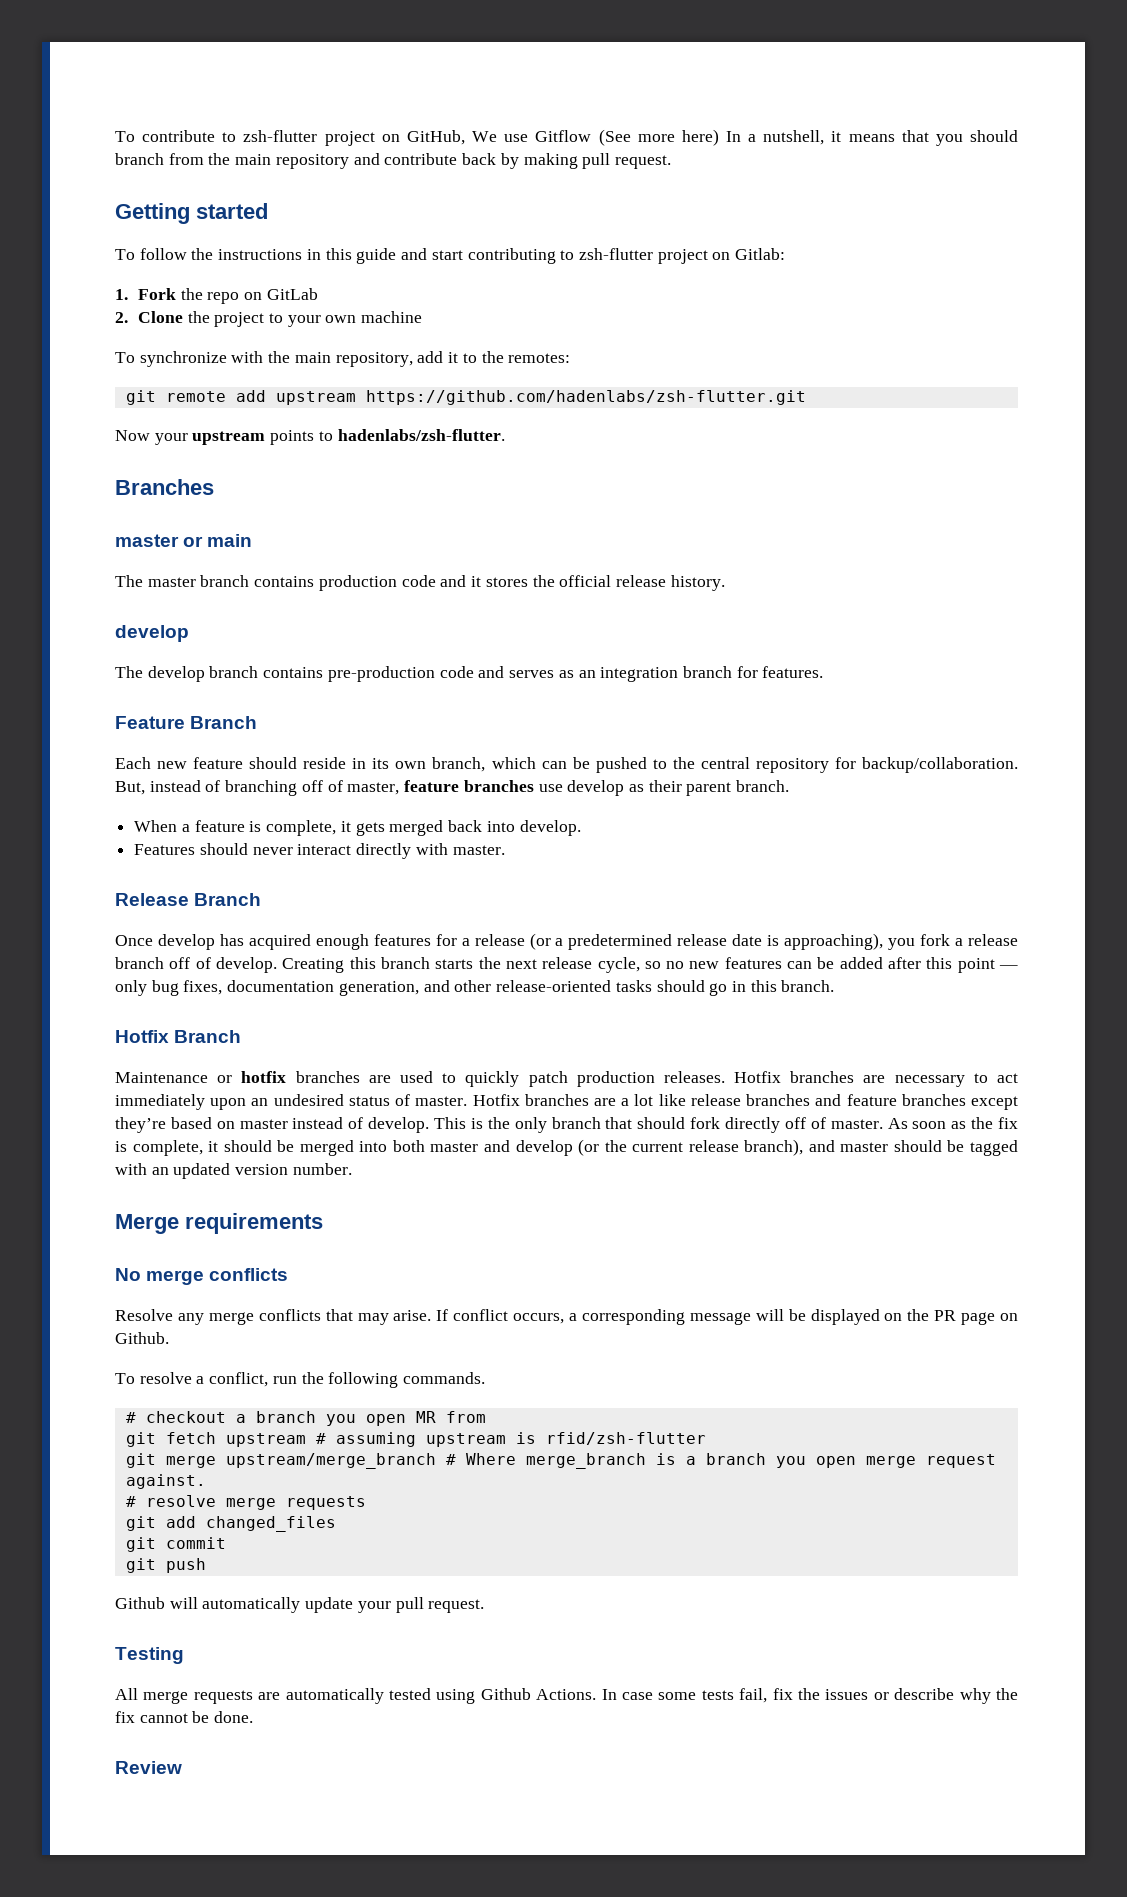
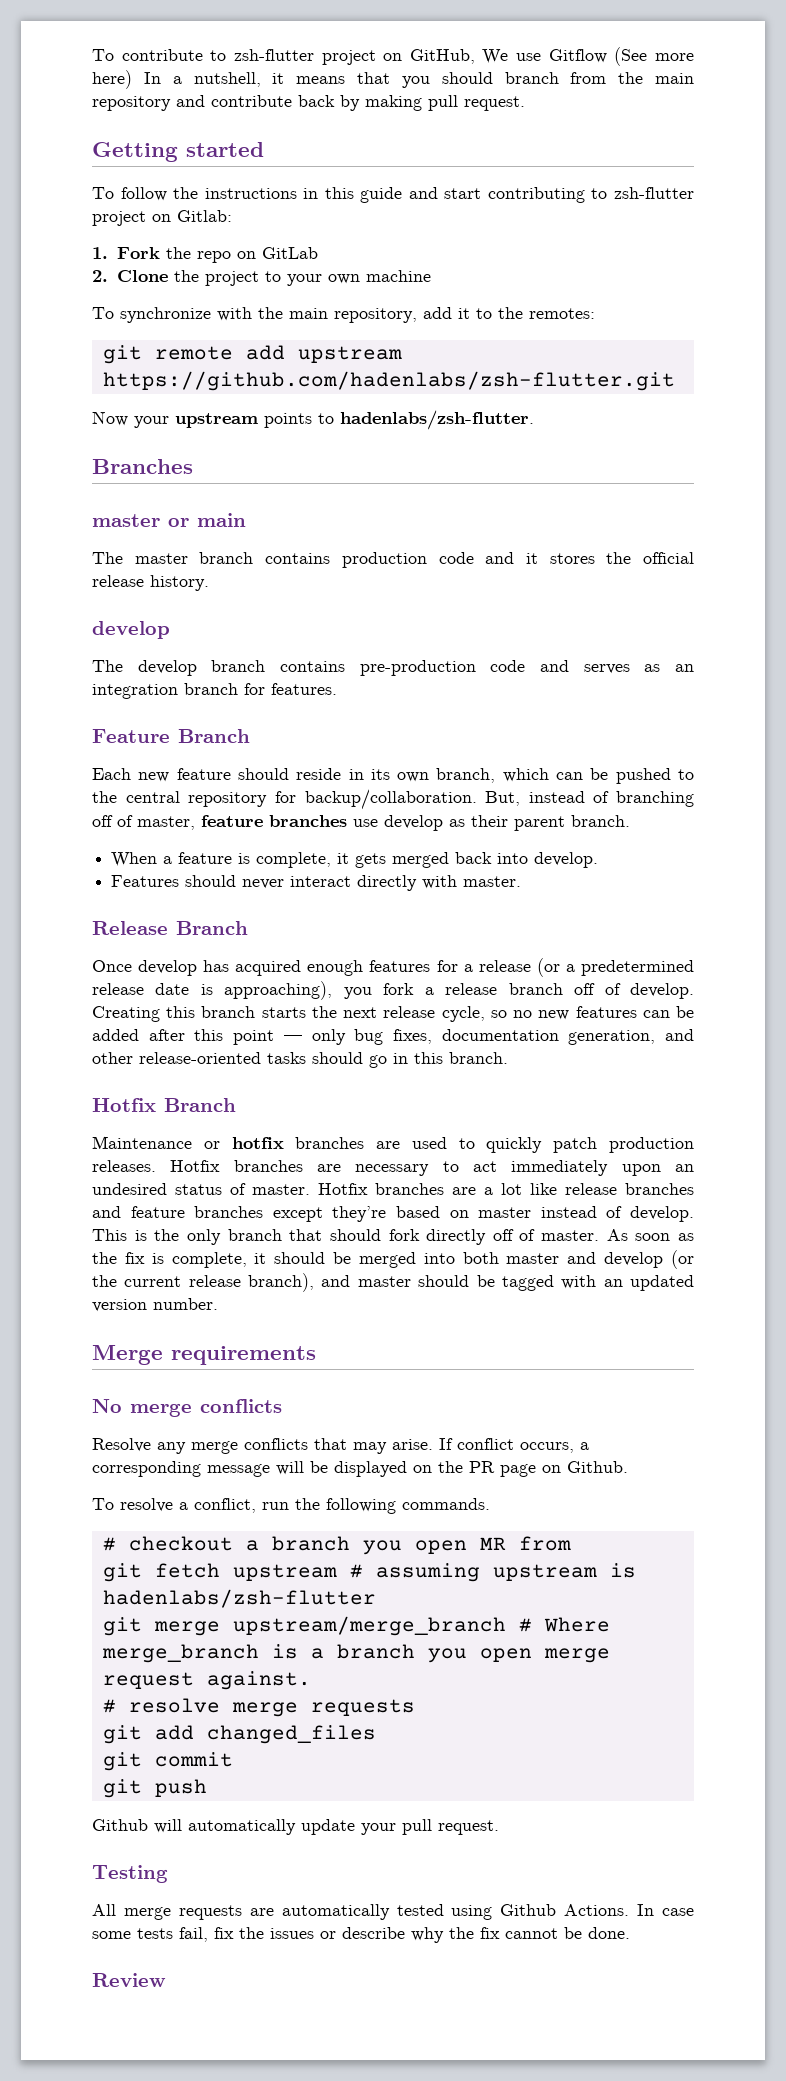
[545,1432,706,1445] rfid/zsh-flutter -> [102,1589,376,1608] hadenlabs/zsh-flutter

